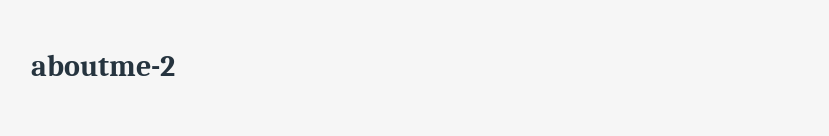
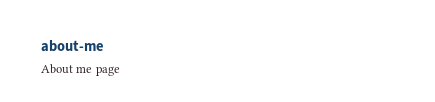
[31,54,175,76] aboutme-2 -> [41,40,104,52] [41,64,120,76] about-me // About me page

